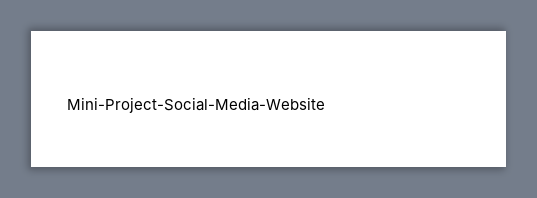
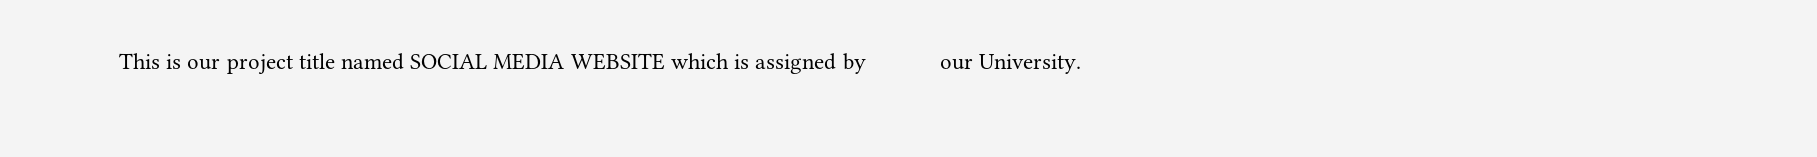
[67,97,325,113] Mini-Project-Social-Media-Website -> [119,53,1082,75] This is our project title named SOCIAL MEDIA WEBSITE which is assigned by our University.

